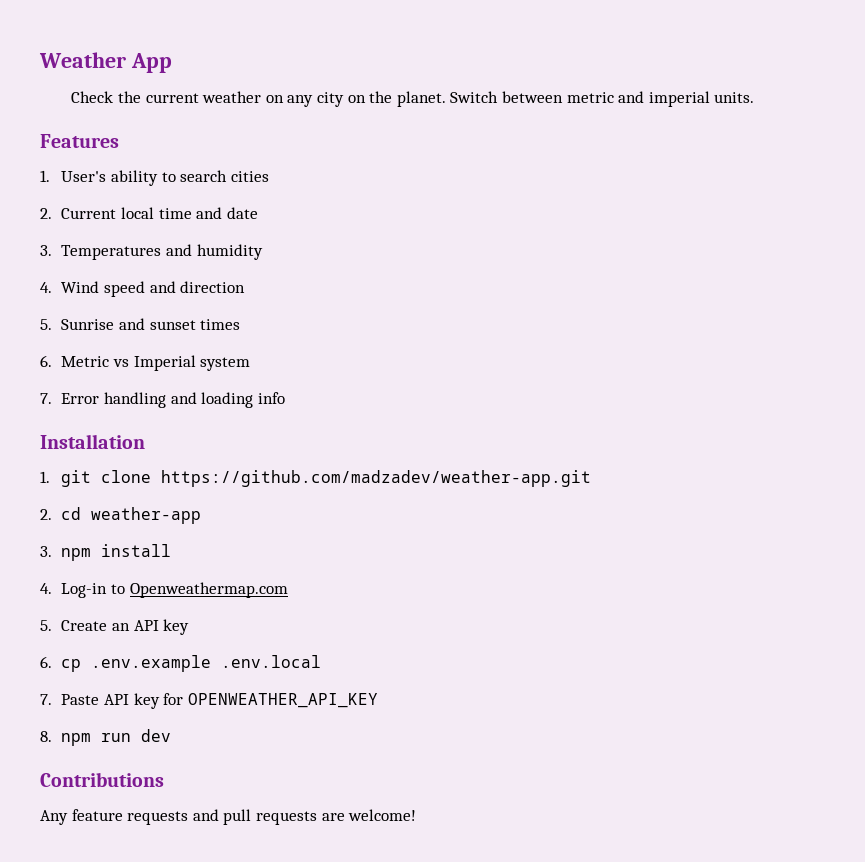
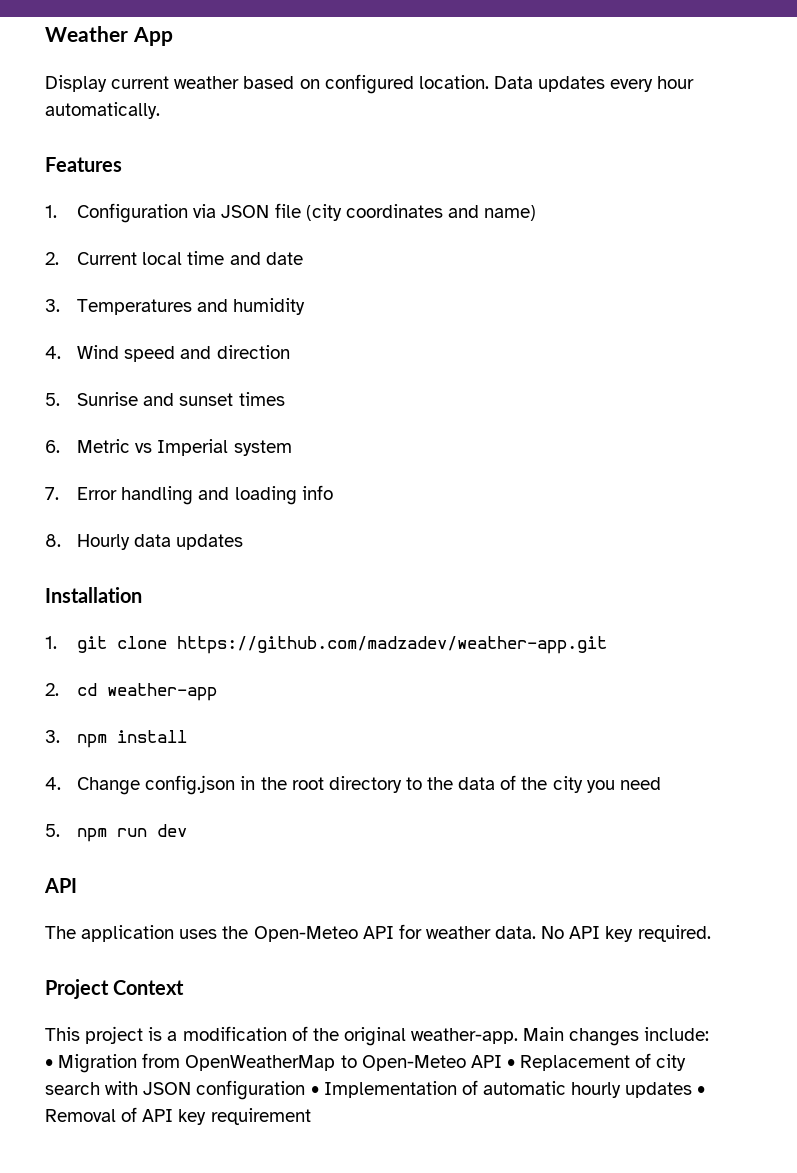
[71,91,755,107] [40,134,119,148] [40,170,269,186] Check the current weather on any city on the planet. Switch between metric and imperial units. // Features // 1. User's ability to search cities -> [45,74,695,94] [45,102,160,119] [45,157,122,172] [45,203,537,223] Display current weather based on configured location. Data updates every hour automatically. // Features // 1. Configuration via JSON file (city coordinates and name)
(285, 398) none -> [45,534,244,550] // 8. Hourly data updates
[61,582,288,598] [40,619,190,635] [40,655,322,672] [40,693,378,709] [40,729,172,746] [40,772,164,787] [40,809,417,825] Log-in to Openweathermap.com // 5. Create an API key // 6. cp .env.example .env.local // 7. Paste API key for OPENWEATHER_API_KEY // 8. npm run dev // Contributions // Any feature requests and pull requests are welcome! -> [77,775,661,795] [45,824,188,842] [44,878,77,893] [45,924,711,942] [45,979,185,999] [45,1026,710,1046] [45,1053,687,1073] [45,1080,706,1100] [45,1107,311,1125] Change config.json in the root directory to the data of the city you need // 5. npm run dev // API // The application uses the Open-Meteo API for weather data. No API key required. // Project Context // This project is a modification of the original weather-app. Main changes include: • Migration from OpenWeatherMap to Open-Meteo API • Replacement of city search with JSON configuration • Implementation of automatic hourly updates • Removal of API key requirement

